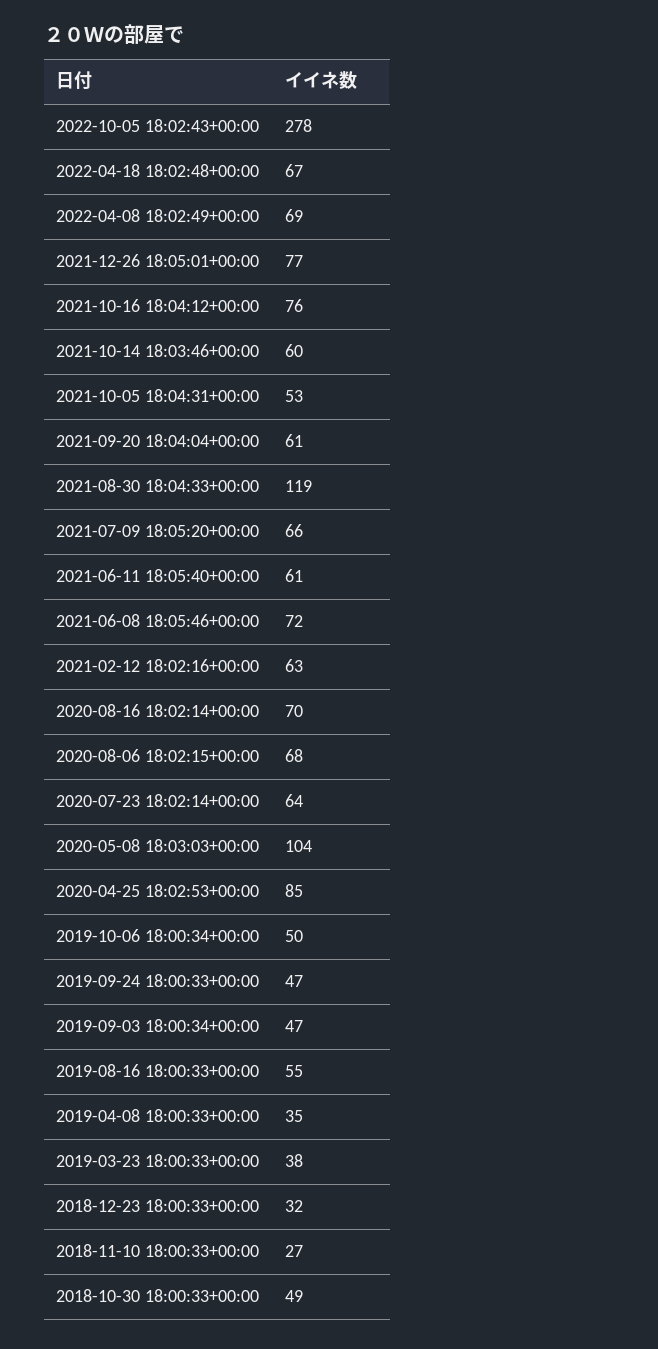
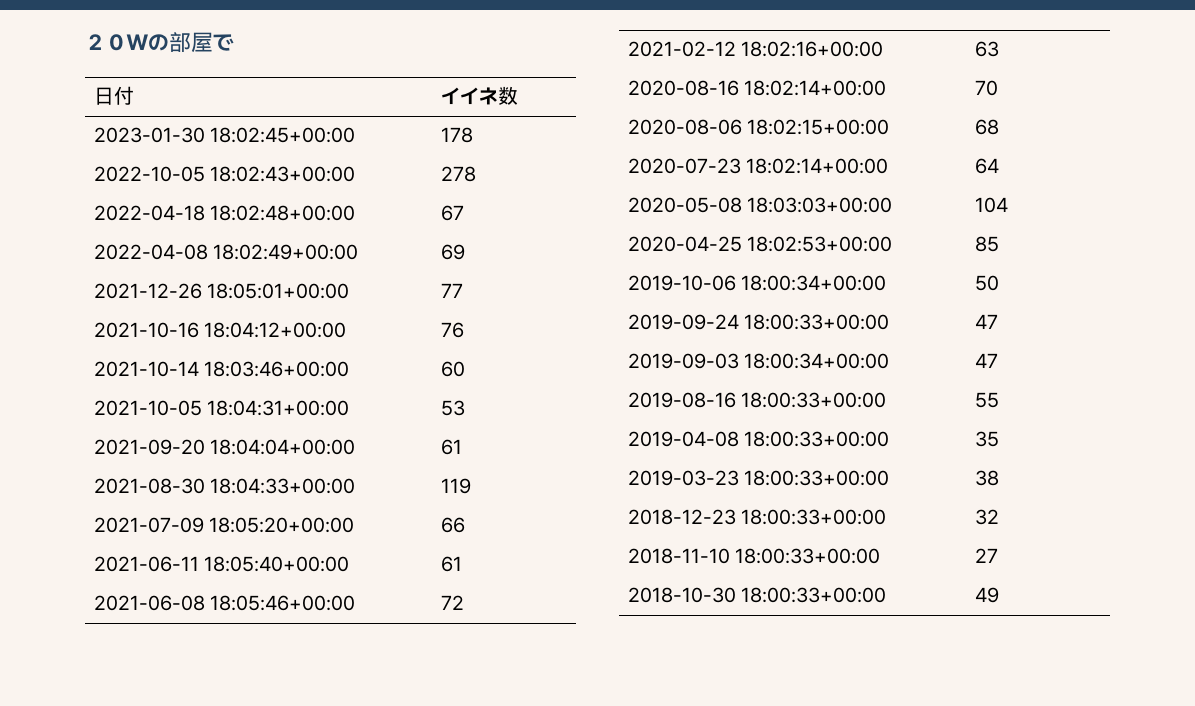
(358, 80) none -> [93,127,356,143] [440,127,473,143] // 2023-01-30 18:02:45+00:00 | 178

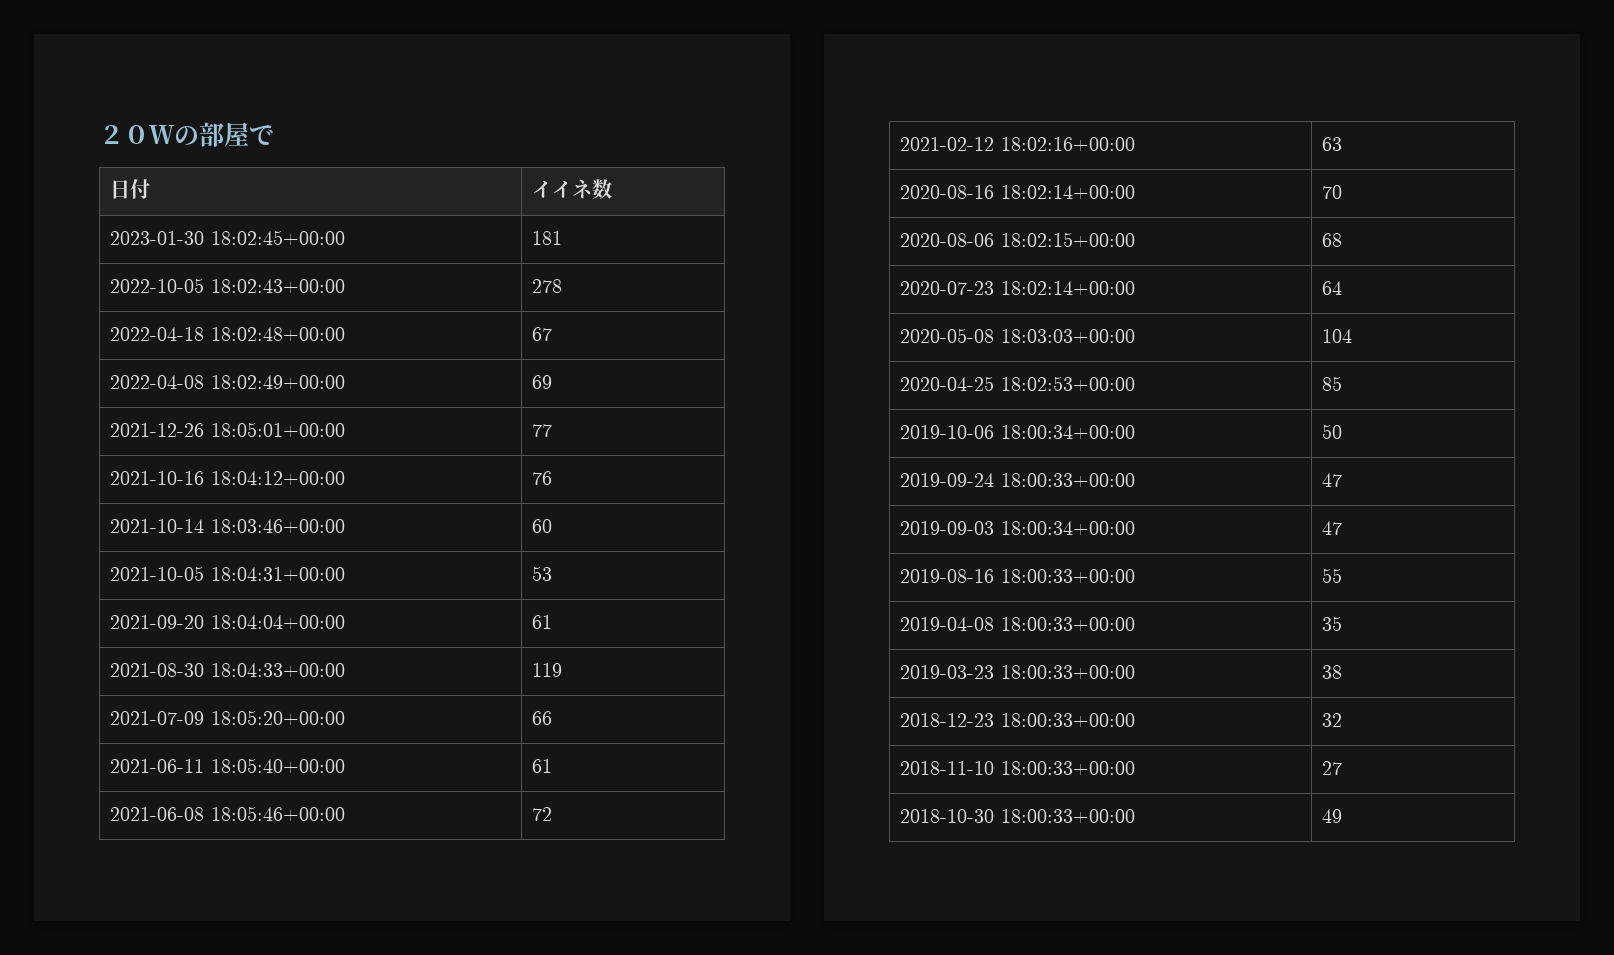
[440,127,473,143] 178 -> [531,231,562,245] 181

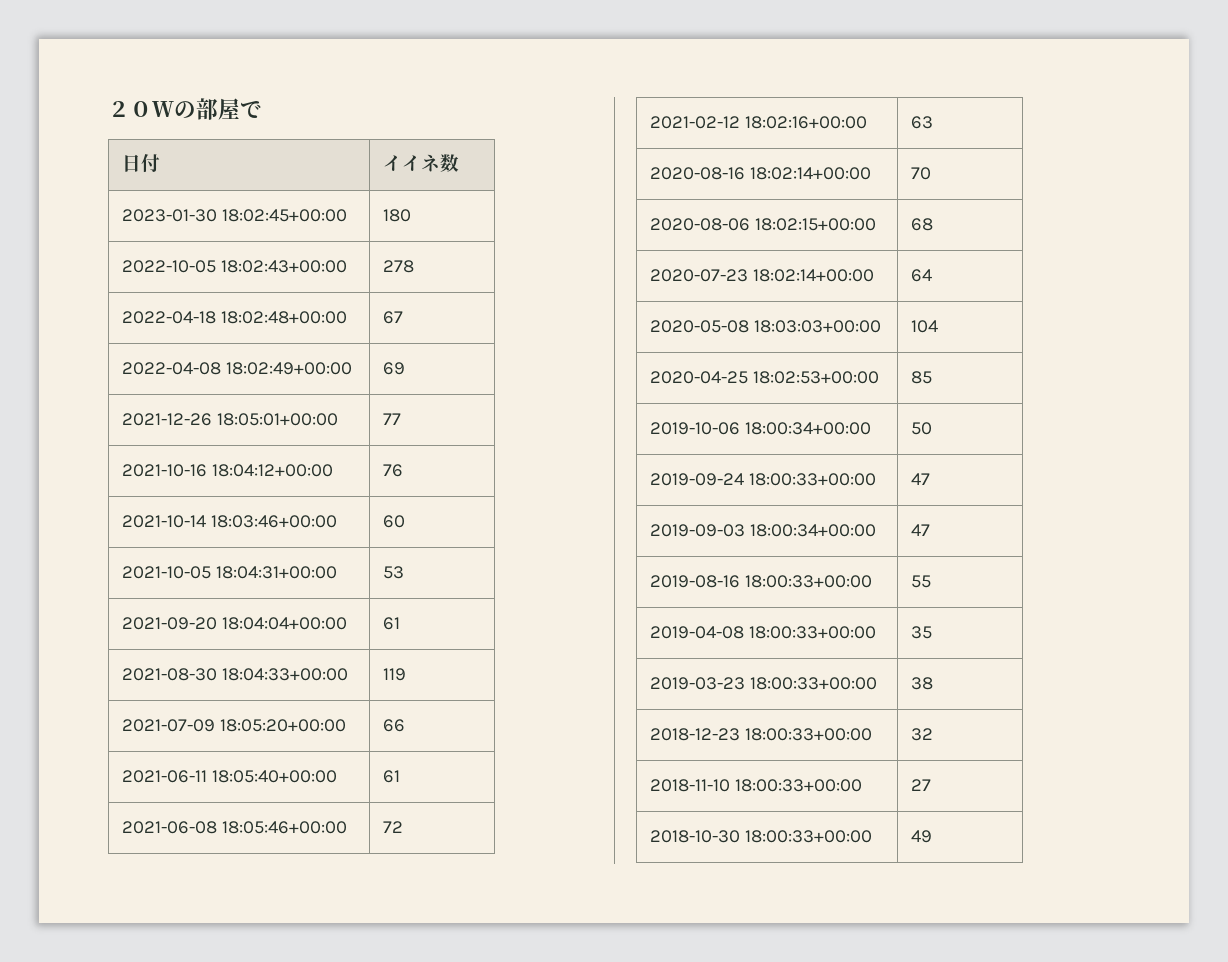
[531,231,562,245] 181 -> [383,209,412,222] 180

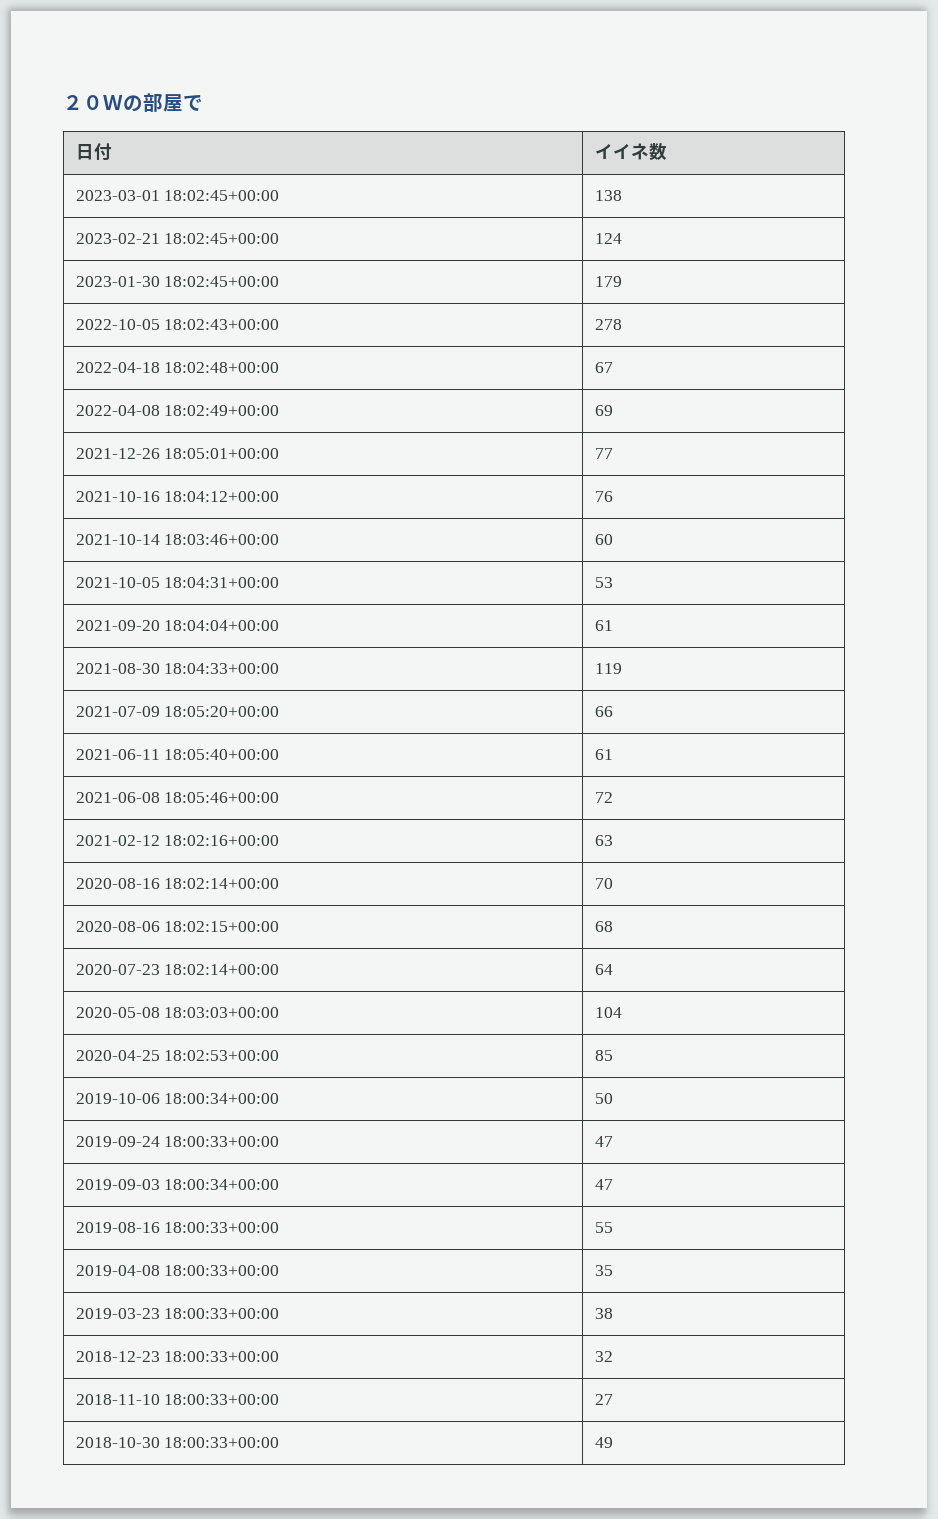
(460, 163) none -> [75,190,280,201] [594,190,622,201] [75,233,280,244] [594,233,622,244] // 2023-03-01 18:02:45+00:00 | 138 // 2023-02-21 18:02:45+00:00 | 124
[383,209,412,222] 180 -> [594,276,622,287] 179

